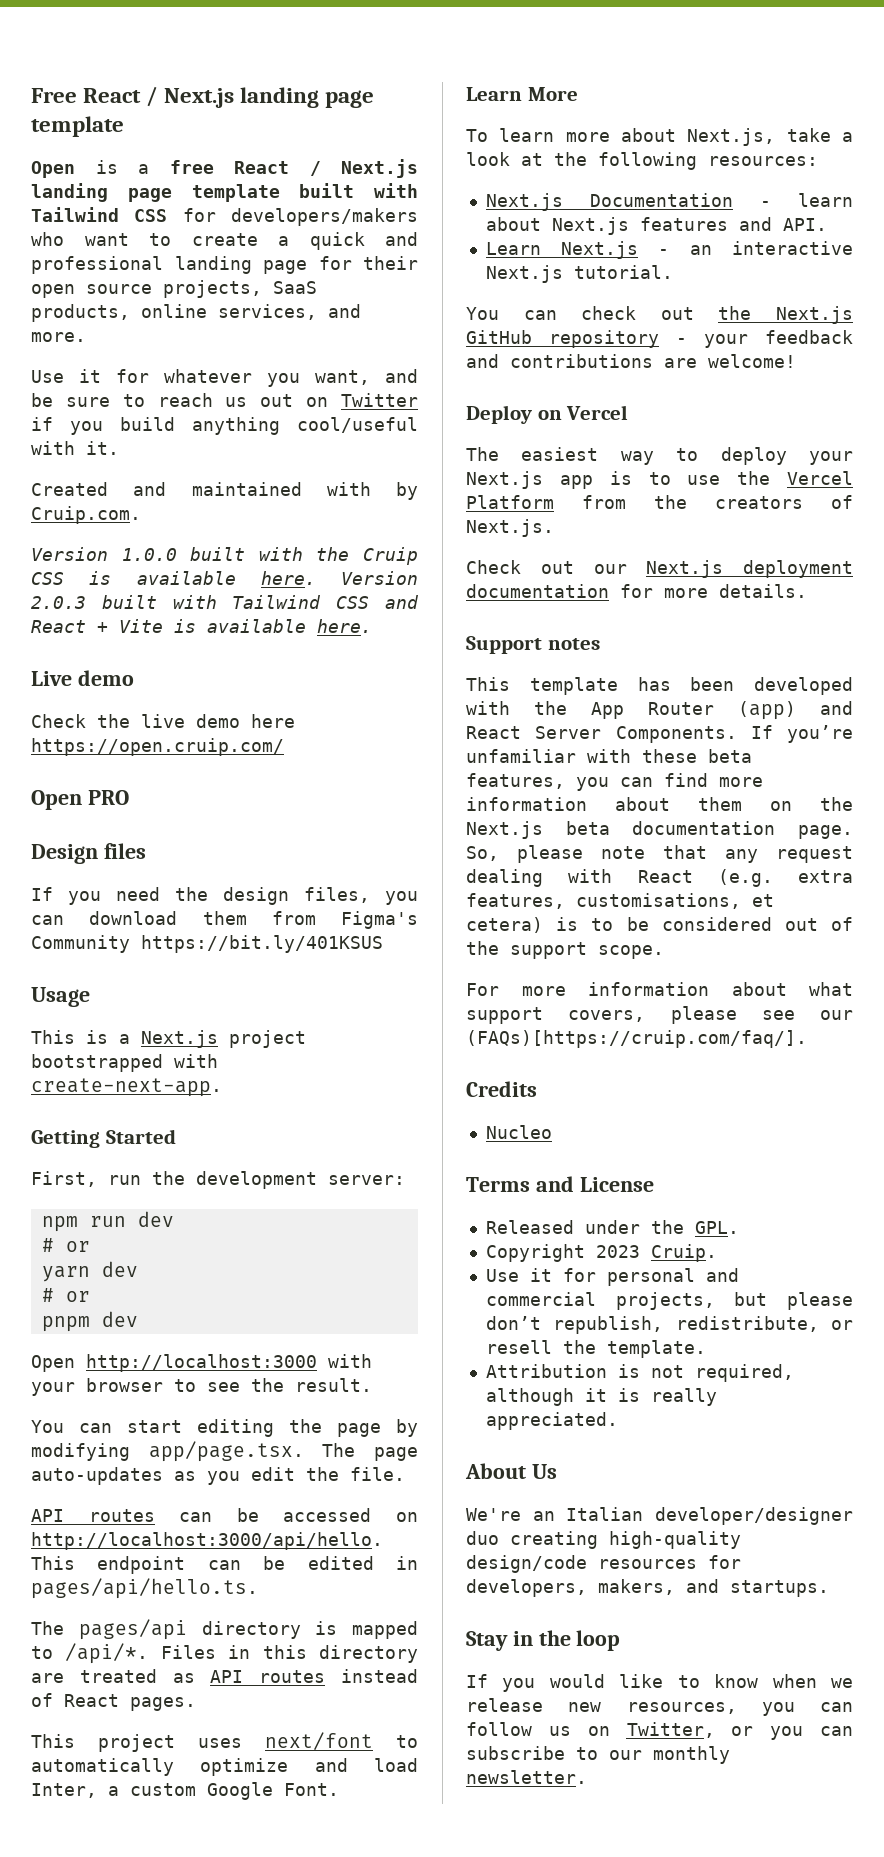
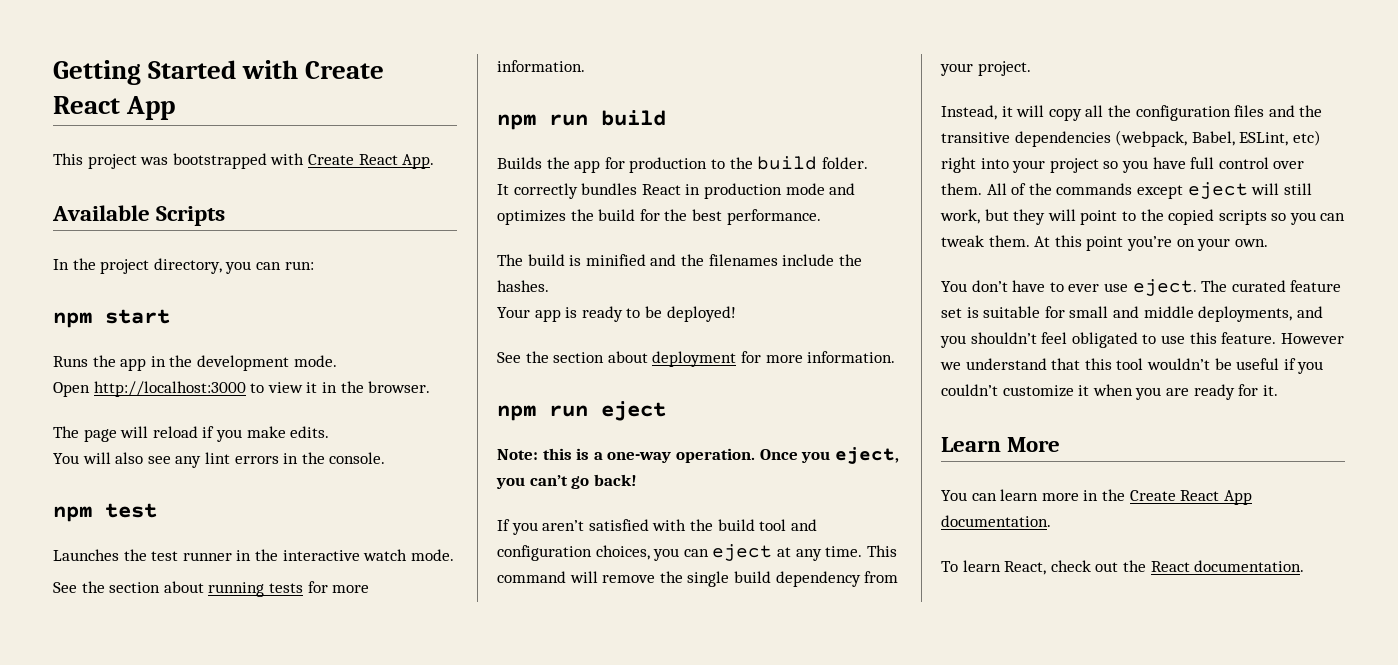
[31,86,375,108] [31,116,124,137] [31,159,418,178] [31,183,418,202] [31,207,418,226] [31,232,418,250] [31,256,418,274] [31,280,317,298] [31,304,361,322] [31,332,86,342] [31,369,418,387] [31,393,418,407] [31,417,418,435] [31,441,119,455] [31,482,418,500] [31,506,141,524] [31,547,418,565] [31,571,418,585] [31,595,419,609] [31,619,372,633] [31,670,134,686] [31,714,295,728] [31,738,284,756] [31,790,129,810] [31,843,146,864] [31,887,418,905] [31,911,418,929] [31,935,383,953] [31,987,90,1007] [31,1030,306,1048] [31,1054,218,1072] [31,1078,222,1097] [31,1129,176,1148] [31,1171,405,1189] [41,1211,174,1232] [41,1238,90,1252] [41,1261,138,1282] [41,1288,90,1302] [41,1311,138,1332] [31,1354,372,1372] [31,1378,372,1396] [31,1419,418,1437] [31,1441,419,1462] [31,1467,405,1485] [31,1508,418,1522] [31,1532,383,1550] [31,1556,418,1574] [31,1578,258,1599] [31,1619,418,1640] [31,1643,418,1664] [31,1669,419,1683] [31,1693,196,1711] [31,1732,418,1752] [31,1758,418,1776] [31,1782,339,1800] [466,87,578,101] [466,128,853,146] [466,152,818,170] [485,193,853,211] [485,217,827,235] [485,241,853,259] [485,265,673,283] [466,306,853,324] [466,330,853,348] [466,354,796,368] [466,405,629,424] [466,447,853,465] [466,471,853,489] [466,495,853,509] [466,519,554,537] [466,560,853,578] [466,584,807,598] [466,636,600,654] [466,677,853,695] [466,701,853,720] [466,725,853,743] [466,749,752,763] [466,773,763,791] [466,797,853,811] [466,821,853,839] [466,845,853,863] [466,869,853,887] [466,893,774,909] [466,917,853,933] [466,941,664,959] [466,982,853,996] [466,1006,853,1024] [466,1030,807,1048] [466,1081,537,1097] [485,1125,552,1139] [466,1176,654,1192] [485,1220,739,1234] [485,1244,717,1262] [485,1268,739,1286] [485,1292,853,1310] [485,1316,853,1334] [485,1340,706,1358] [485,1364,794,1382] [485,1388,717,1406] [485,1412,618,1430] [465,1463,557,1479] [466,1507,853,1525] [466,1531,741,1549] [466,1555,741,1573] [466,1579,829,1597] [466,1630,621,1651] [466,1674,853,1692] [466,1698,853,1716] [466,1722,853,1740] [466,1746,730,1764] [466,1770,587,1784] Free React / Next.js landing page template // Open is a free React / Next.js landing page template built with Tailwind CSS for developers/makers who want to create a quick and professional landing page for their open source projects, SaaS products, online services, and more. // Use it for whatever you want, and be sure to reach us out on Twitter if you build anything cool/useful with it. // Created and maintained with by Cruip.com. // Version 1.0.0 built with the Cruip CSS is available here. Version 2.0.3 built with Tailwind CSS and React + Vite is available here. // Live demo // Check the live demo here https://open.cruip.com/ // Open PRO // Design files // If you need the design files, you can download them from Figma's Community https://bit.ly/401KSUS // Usage // This is a Next.js project bootstrapped with create-next-app. // Getting Started // First, run the development server: // npm run dev // # or // yarn dev // # or // pnpm dev // Open http://localhost:3000 with your browser to see the result. // You can start editing the page by modifying app/page.tsx. The page auto-updates as you edit the file. // API routes can be accessed on http://localhost:3000/api/hello. This endpoint can be edited in pages/api/hello.ts. // The pages/api directory is mapped to /api/*. Files in this directory are treated as API routes instead of React pages. // This project uses next/font to automatically optimize and load Inter, a custom Google Font. // Learn More // To learn more about Next.js, take a look at the following resources: // Next.js Documentation - learn about Next.js features and API. // Learn Next.js - an interactive Next.js tutorial. // You can check out the Next.js GitHub repository - your feedback and contributions are welcome! // Deploy on Vercel // The easiest way to deploy your Next.js app is to use the Vercel Platform from the creators of Next.js. // Check out our Next.js deployment documentation for more details. // Support notes // This template has been developed with the App Router (app) and React Server Components. If you’re unfamiliar with these beta features, you can find more information about them on the Next.js beta documentation page. So, please note that any request dealing with React (e.g. extra features, customisations, et cetera) is to be considered out of the support scope. // For more information about what support covers, please see our (FAQs)[https://cruip.com/faq/]. // Credits // Nucleo // Terms and License // Released under the GPL. // Copyright 2023 Cruip. // Use it for personal and commercial projects, but please don’t republish, redistribute, or resell the template. // Attribution is not required, although it is really appreciated. // About Us // We're an Italian developer/designer duo creating high-quality design/code resources for developers, makers, and startups. // Stay in the loop // If you would like to know when we release new resources, you can follow us on Twitter, or you can subscribe to our monthly newsletter. -> [53,60,385,85] [53,96,176,120] [53,153,435,169] [52,205,226,226] [53,258,314,274] [53,309,170,328] [53,355,337,371] [53,381,431,397] [53,426,330,442] [53,452,386,468] [53,503,157,522] [53,549,454,561] [53,581,370,597] [497,60,585,72] [497,110,666,130] [497,156,868,173] [497,183,856,199] [497,209,821,225] [497,254,862,266] [497,280,549,292] [497,306,736,322] [497,351,896,367] [497,401,666,421] [497,447,899,464] [496,474,637,489] [497,519,817,535] [497,544,897,561] [497,571,899,587] [940,61,1031,76] [941,105,1323,121] [941,130,1321,147] [941,157,1305,173] [941,182,1312,199] [940,209,1346,225] [941,235,1268,251] [941,279,1342,296] [941,306,1323,322] [940,332,1344,348] [940,358,1324,374] [941,384,1278,400] [941,437,1061,452] [941,489,1252,505] [941,515,1051,527] [941,560,1305,575] Getting Started with Create React App // This project was bootstrapped with Create React App. // Available Scripts // In the project directory, you can run: // npm start // Runs the app in the development mode. // Open http://localhost:3000 to view it in the browser. // The page will reload if you make edits. // You will also see any lint errors in the console. // npm test // Launches the test runner in the interactive watch mode. // See the section about running tests for more information. // npm run build // Builds the app for production to the build folder. // It correctly bundles React in production mode and optimizes the build for the best performance. // The build is minified and the filenames include the hashes. // Your app is ready to be deployed! // See the section about deployment for more information. // npm run eject // Note: this is a one-way operation. Once you eject, you can’t go back! // If you aren’t satisfied with the build tool and configuration choices, you can eject at any time. This command will remove the single build dependency from your project. // Instead, it will copy all the configuration files and the transitive dependencies (webpack, Babel, ESLint, etc) right into your project so you have full control over them. All of the commands except eject will still work, but they will point to the copied scripts so you can tweak them. At this point you’re on your own. // You don’t have to ever use eject. The curated feature set is suitable for small and middle deployments, and you shouldn’t feel obligated to use this feature. However we understand that this tool wouldn’t be useful if you couldn’t customize it when you are ready for it. // Learn More // You can learn more in the Create React App documentation. // To learn React, check out the React documentation.

